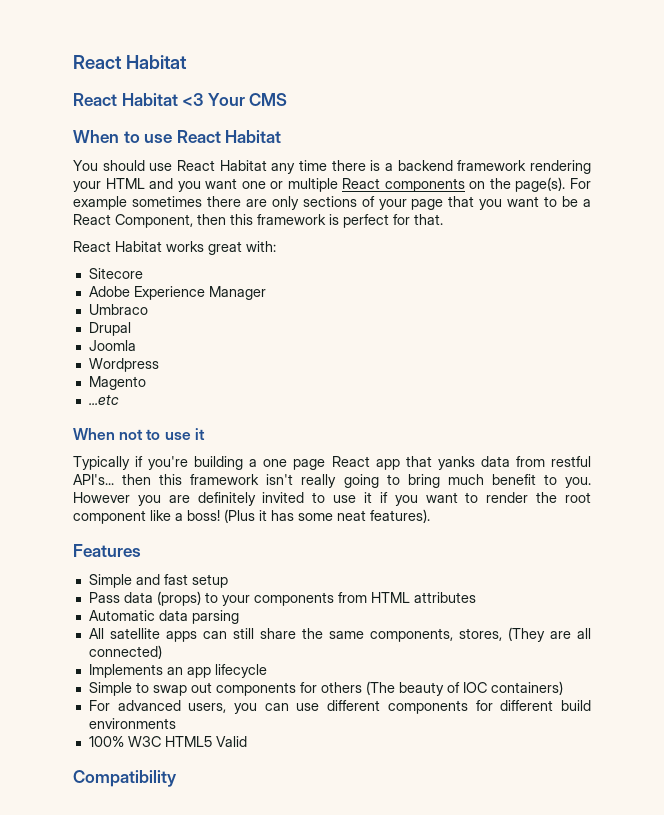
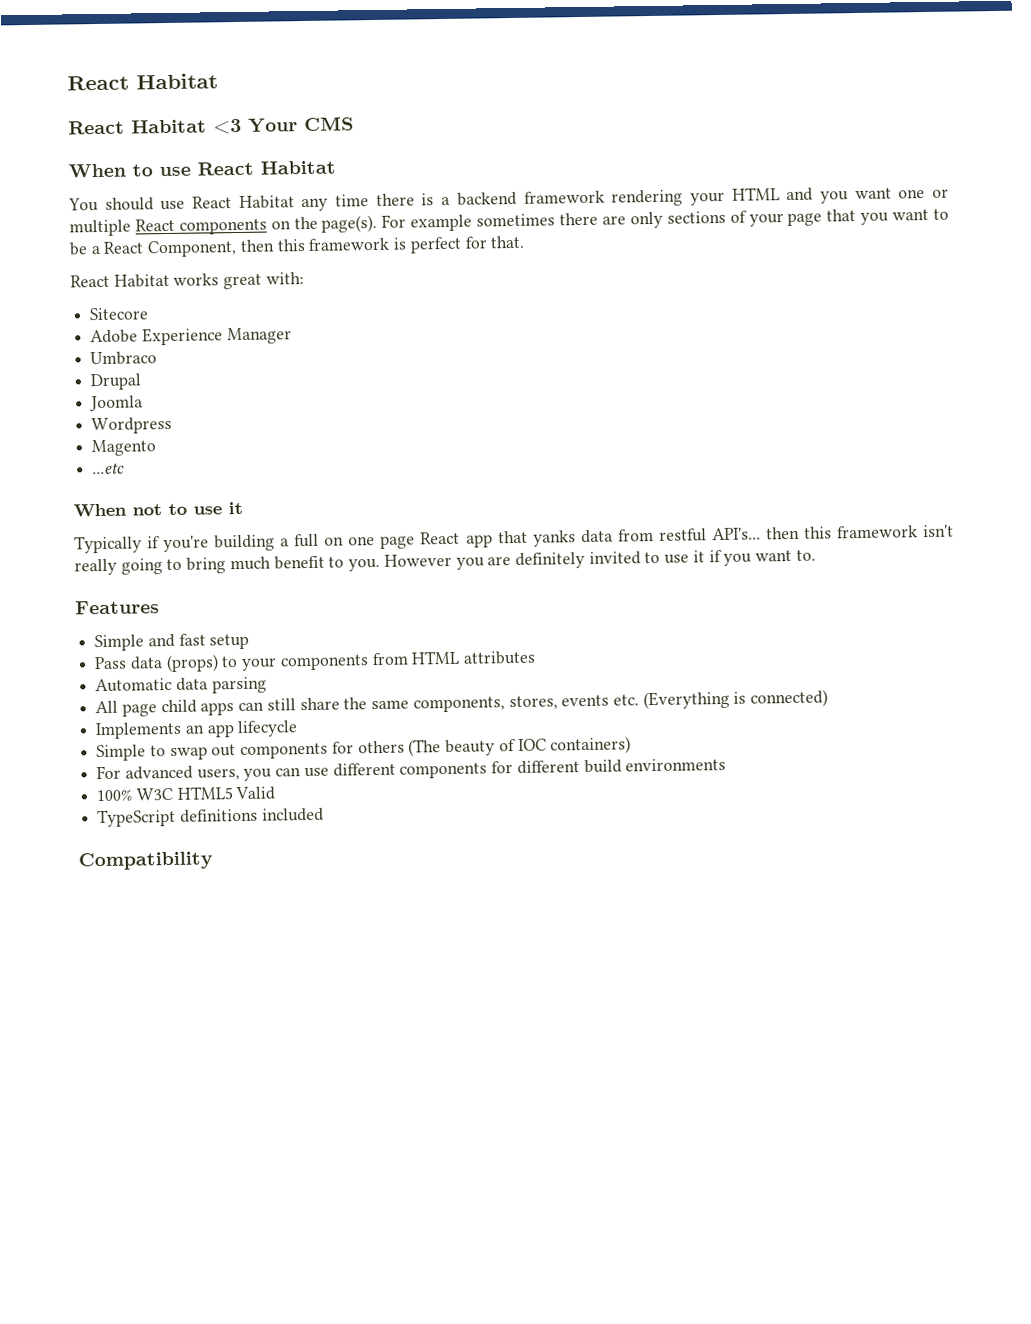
(258, 463) none -> [294,533,345,548] full on
[465,492,591,503] [73,509,430,524] to render the root component like a boss! (Plus it has some neat features). -> [795,549,816,561] to.
[109,628,160,639] satellite -> [121,699,197,717] page child
[507,627,591,642] (They are all -> [561,690,747,710] events etc. (Everything is
(247, 741) none -> [97,807,324,828] // TypeScript definitions included

